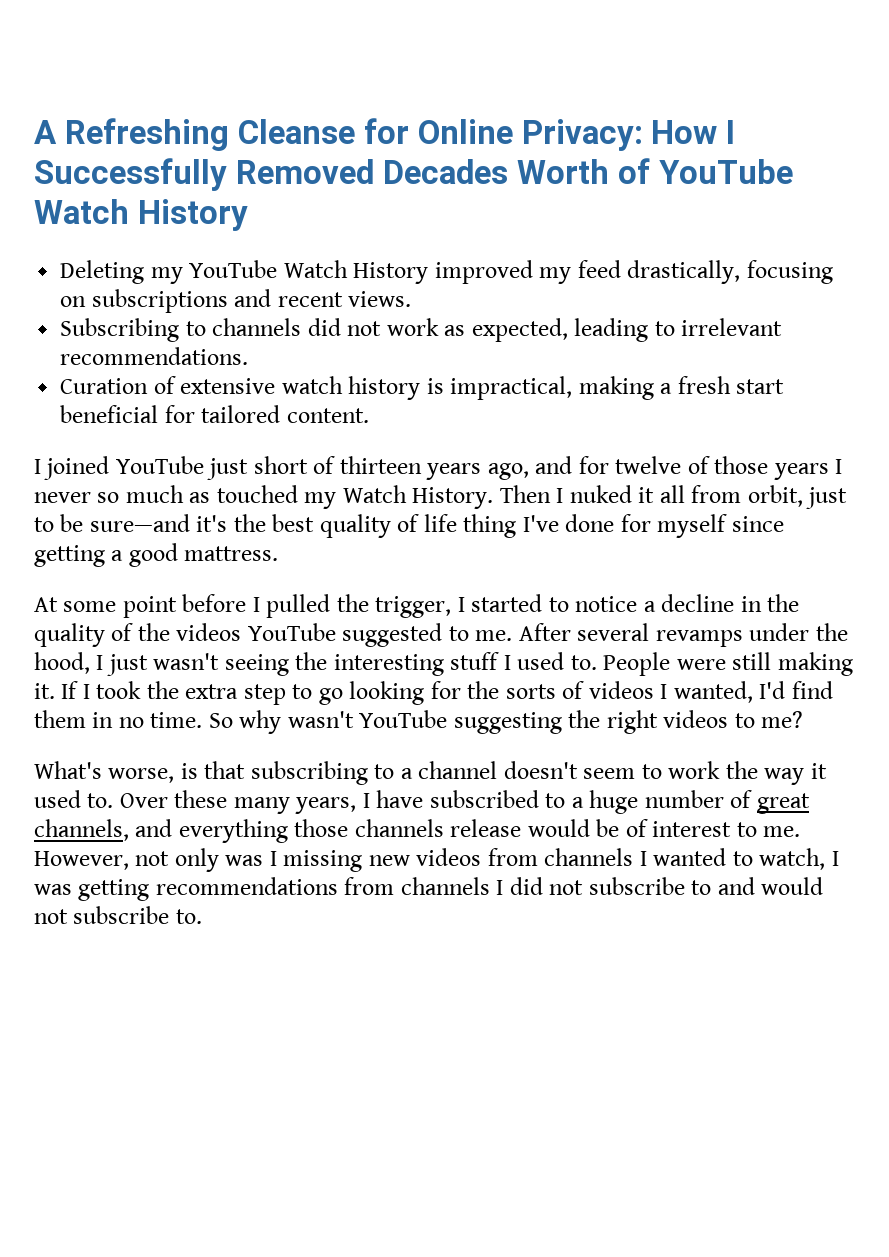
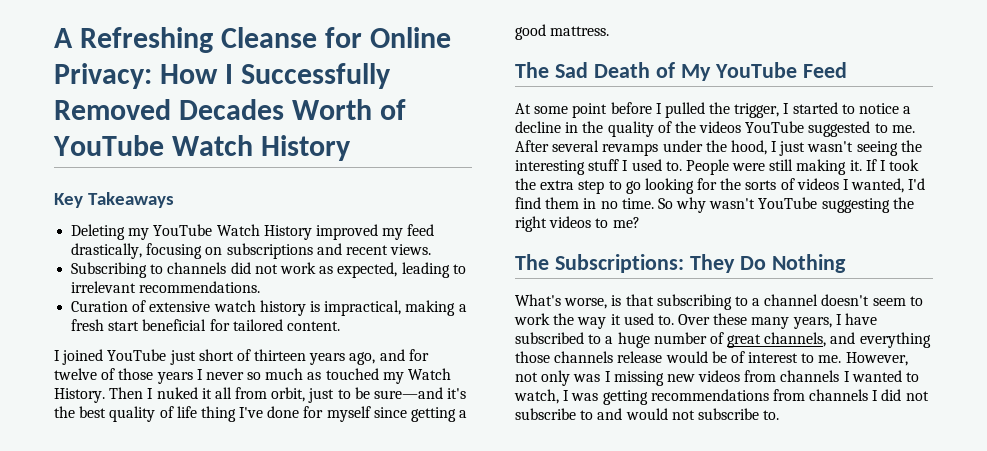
(248, 215) none -> [54,192,175,208] // Key Takeaways
(279, 553) none -> [515,62,847,81] // The Sad Death of My YouTube Feed
(804, 719) none -> [515,254,846,273] // The Subscriptions: They Do Nothing

